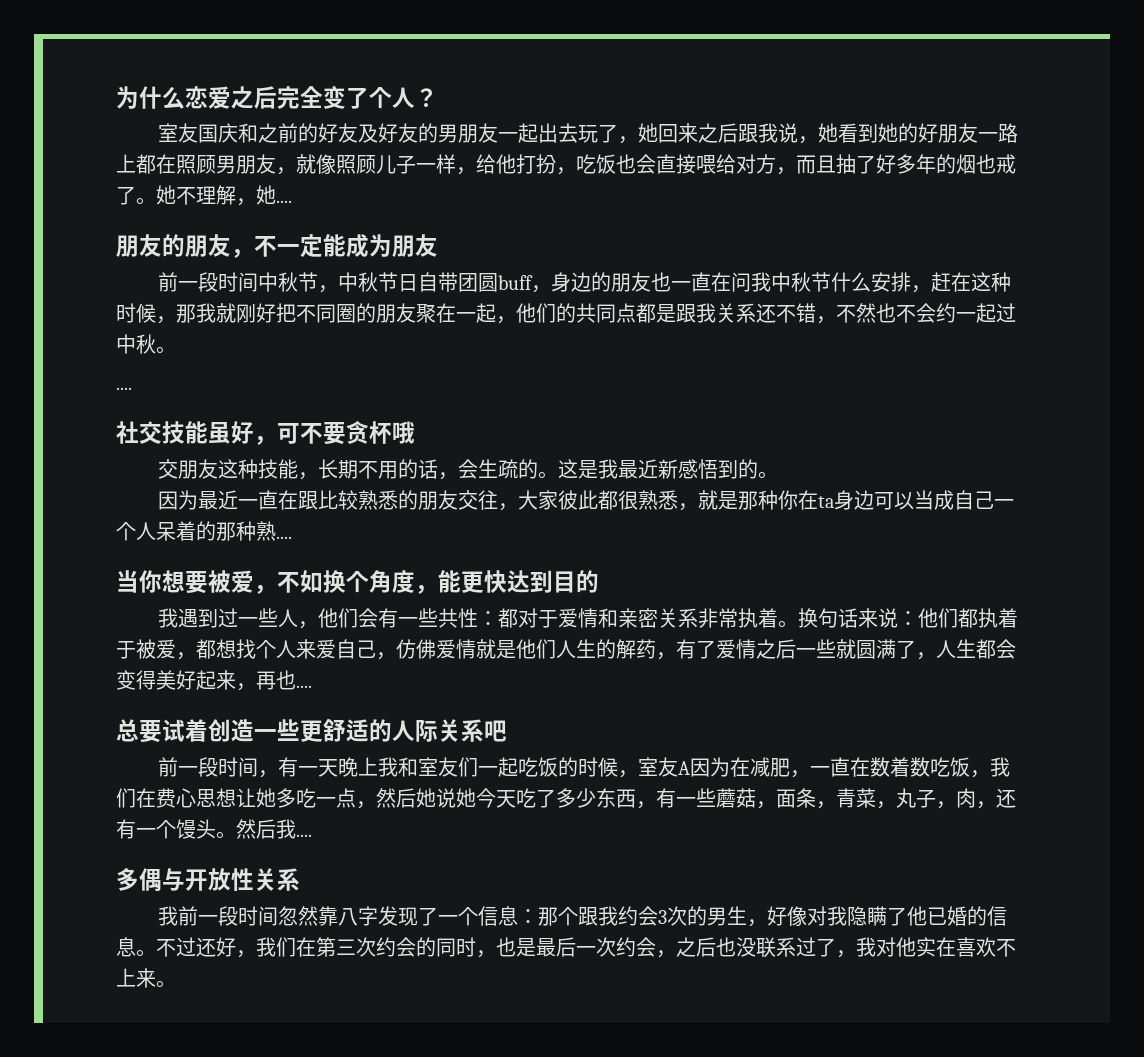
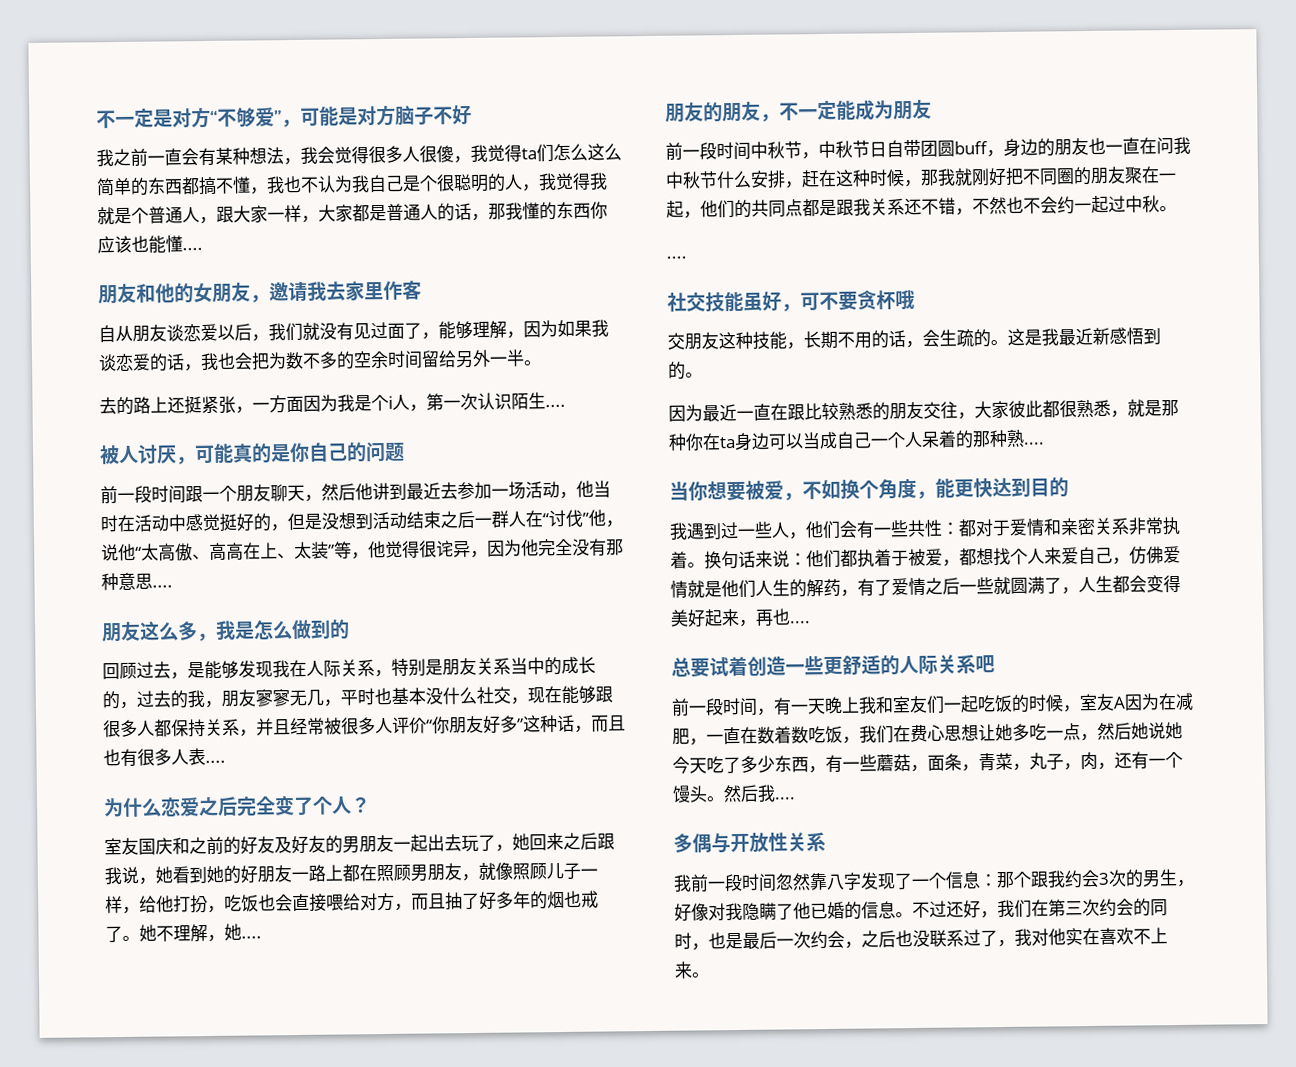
(116, 97) none -> [96,104,472,129] [96,143,622,167] [96,172,608,197] [97,201,608,225] [97,235,203,254] [98,280,422,305] [98,319,609,343] [98,349,542,372] [99,392,566,416] [99,441,405,465] [100,480,611,505] [100,509,623,533] [101,538,624,562] [101,572,173,591] [101,619,350,643] [102,656,596,680] [102,685,613,710] [103,714,626,738] [103,748,226,767] 不一定是对方“不够爱”，可能是对方脑子不好 // 我之前一直会有某种想法，我会觉得很多人很傻，我觉得ta们怎么这么简单的东西都搞不懂，我也不认为我自己是个很聪明的人，我觉得我就是个普通人，跟大家一样，大家都是普通人的话，那我懂的东西你应该也能懂.... // 朋友和他的女朋友，邀请我去家里作客 // 自从朋友谈恋爱以后，我们就没有见过面了，能够理解，因为如果我谈恋爱的话，我也会把为数不多的空余时间留给另外一半。 // 去的路上还挺紧张，一方面因为我是个i人，第一次认识陌生.... // 被人讨厌，可能真的是你自己的问题 // 前一段时间跟一个朋友聊天，然后他讲到最近去参加一场活动，他当时在活动中感觉挺好的，但是没想到活动结束之后一群人在“讨伐”他，说他“太高傲、高高在上、太装”等，他觉得很诧异，因为他完全没有那种意思.... // 朋友这么多，我是怎么做到的 // 回顾过去，是能够发现我在人际关系，特别是朋友关系当中的成长的，过去的我，朋友寥寥无几，平时也基本没什么社交，现在能够跟很多人都保持关系，并且经常被很多人评价“你朋友好多”这种话，而且也有很多人表.... //

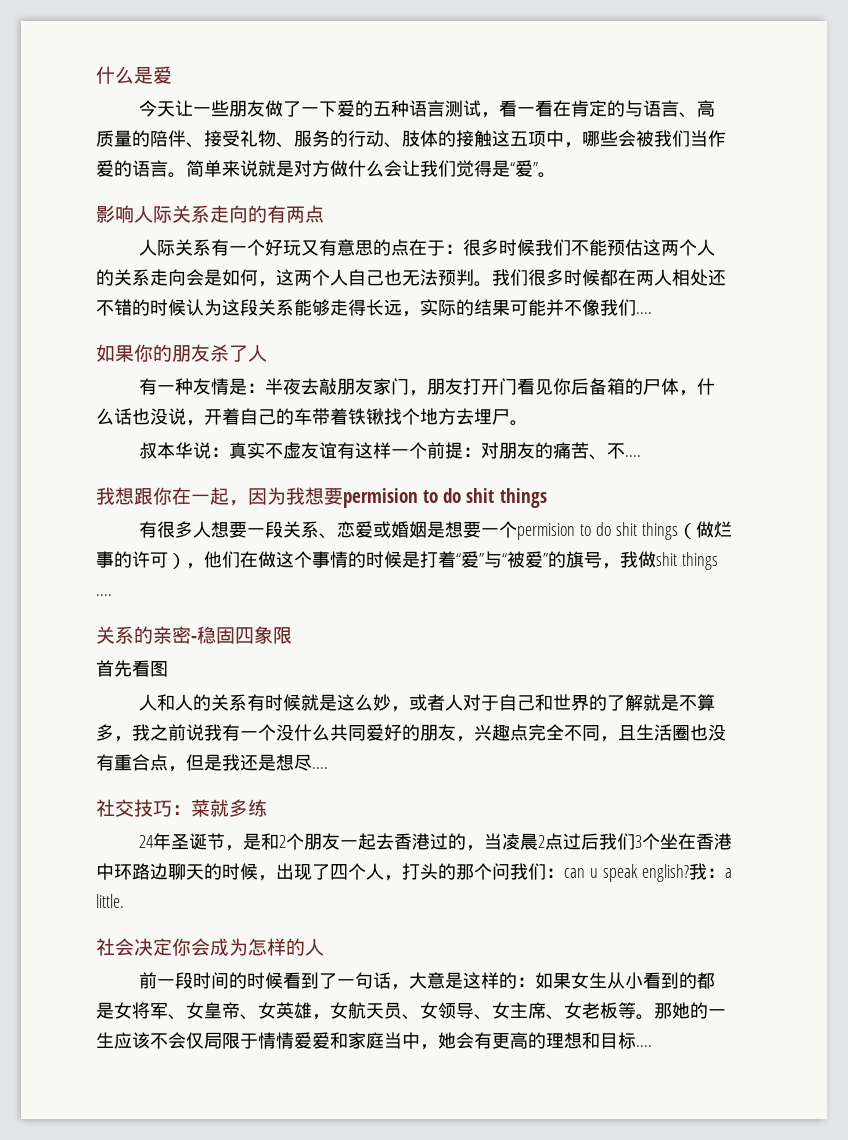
[96,104,472,129] [96,143,622,167] [96,172,608,197] [97,201,608,225] [97,235,203,254] [98,280,422,305] [98,319,609,343] [98,349,542,372] [99,392,566,416] [99,441,405,465] [100,480,611,505] [100,509,623,533] [101,538,624,562] [101,572,173,591] [101,619,350,643] [102,656,596,680] [102,685,613,710] [103,714,626,738] [103,748,226,767] [103,795,371,818] [104,832,615,856] [104,861,598,885] [105,890,599,914] [105,923,262,943] [665,99,932,123] [665,136,1191,161] [665,166,1177,189] [666,195,1177,219] [666,255,687,259] [667,289,915,313] [667,327,1161,350] [668,361,703,380] [668,398,1179,422] [668,429,1045,452] [669,477,1069,502] [669,516,1181,540] [670,545,1181,570] [670,574,1181,599] [670,608,811,628] [671,654,995,678] [671,692,1194,717] [672,721,1183,746] [672,751,1183,774] [672,784,796,803] [673,832,826,854] [673,869,1195,893] [674,898,1168,922] [674,927,1168,951] [674,961,710,979] 不一定是对方“不够爱”，可能是对方脑子不好 // 我之前一直会有某种想法，我会觉得很多人很傻，我觉得ta们怎么这么简单的东西都搞不懂，我也不认为我自己是个很聪明的人，我觉得我就是个普通人，跟大家一样，大家都是普通人的话，那我懂的东西你应该也能懂.... // 朋友和他的女朋友，邀请我去家里作客 // 自从朋友谈恋爱以后，我们就没有见过面了，能够理解，因为如果我谈恋爱的话，我也会把为数不多的空余时间留给另外一半。 // 去的路上还挺紧张，一方面因为我是个i人，第一次认识陌生.... // 被人讨厌，可能真的是你自己的问题 // 前一段时间跟一个朋友聊天，然后他讲到最近去参加一场活动，他当时在活动中感觉挺好的，但是没想到活动结束之后一群人在“讨伐”他，说他“太高傲、高高在上、太装”等，他觉得很诧异，因为他完全没有那种意思.... // 朋友这么多，我是怎么做到的 // 回顾过去，是能够发现我在人际关系，特别是朋友关系当中的成长的，过去的我，朋友寥寥无几，平时也基本没什么社交，现在能够跟很多人都保持关系，并且经常被很多人评价“你朋友好多”这种话，而且也有很多人表.... // 为什么恋爱之后完全变了个人？ // 室友国庆和之前的好友及好友的男朋友一起出去玩了，她回来之后跟我说，她看到她的好朋友一路上都在照顾男朋友，就像照顾儿子一样，给他打扮，吃饭也会直接喂给对方，而且抽了好多年的烟也戒了。她不理解，她.... // 朋友的朋友，不一定能成为朋友 // 前一段时间中秋节，中秋节日自带团圆buff，身边的朋友也一直在问我中秋节什么安排，赶在这种时候，那我就刚好把不同圈的朋友聚在一起，他们的共同点都是跟我关系还不错，不然也不会约一起过中秋。 // .... // 社交技能虽好，可不要贪杯哦 // 交朋友这种技能，长期不用的话，会生疏的。这是我最近新感悟到的。 // 因为最近一直在跟比较熟悉的朋友交往，大家彼此都很熟悉，就是那种你在ta身边可以当成自己一个人呆着的那种熟.... // 当你想要被爱，不如换个角度，能更快达到目的 // 我遇到过一些人，他们会有一些共性：都对于爱情和亲密关系非常执着。换句话来说：他们都执着于被爱，都想找个人来爱自己，仿佛爱情就是他们人生的解药，有了爱情之后一些就圆满了，人生都会变得美好起来，再也.... // 总要试着创造一些更舒适的人际关系吧 // 前一段时间，有一天晚上我和室友们一起吃饭的时候，室友A因为在减肥，一直在数着数吃饭，我们在费心思想让她多吃一点，然后她说她今天吃了多少东西，有一些蘑菇，面条，青菜，丸子，肉，还有一个馒头。然后我.... // 多偶与开放性关系 // 我前一段时间忽然靠八字发现了一个信息：那个跟我约会3次的男生，好像对我隐瞒了他已婚的信息。不过还好，我们在第三次约会的同时，也是最后一次约会，之后也没联系过了，我对他实在喜欢不上来。 -> [96,66,172,84] [139,100,716,118] [96,130,726,148] [96,160,556,178] [96,205,324,223] [139,239,716,256] [96,269,726,287] [96,299,652,317] [96,344,267,362] [139,378,716,396] [96,408,528,426] [139,442,642,460] [96,487,547,508] [139,521,732,540] [96,551,718,570] [96,594,112,596] [96,626,292,644] [96,660,168,677] [139,694,716,712] [96,724,726,742] [96,754,328,772] [96,799,267,817] [139,833,733,851] [96,863,732,882] [96,894,124,908] [96,938,324,956] [139,972,716,990] [96,1002,726,1020] [96,1032,652,1050] 什么是爱 // 今天让一些朋友做了一下爱的五种语言测试，看一看在肯定的与语言、高质量的陪伴、接受礼物、服务的行动、肢体的接触这五项中，哪些会被我们当作爱的语言。简单来说就是对方做什么会让我们觉得是“爱”。 // 影响人际关系走向的有两点 // 人际关系有一个好玩又有意思的点在于：很多时候我们不能预估这两个人的关系走向会是如何，这两个人自己也无法预判。我们很多时候都在两人相处还不错的时候认为这段关系能够走得长远，实际的结果可能并不像我们.... // 如果你的朋友杀了人 // 有一种友情是：半夜去敲朋友家门，朋友打开门看见你后备箱的尸体，什么话也没说，开着自己的车带着铁锹找个地方去埋尸。 // 叔本华说：真实不虚友谊有这样一个前提：对朋友的痛苦、不.... // 我想跟你在一起，因为我想要permision to do shit things // 有很多人想要一段关系、恋爱或婚姻是想要一个permision to do shit things（做烂事的许可），他们在做这个事情的时候是打着“爱”与“被爱”的旗号，我做shit things .... // 关系的亲密-稳固四象限 // 首先看图 // 人和人的关系有时候就是这么妙，或者人对于自己和世界的了解就是不算多，我之前说我有一个没什么共同爱好的朋友，兴趣点完全不同，且生活圈也没有重合点，但是我还是想尽.... // 社交技巧：菜就多练 // 24年圣诞节，是和2个朋友一起去香港过的，当凌晨2点过后我们3个坐在香港中环路边聊天的时候，出现了四个人，打头的那个问我们：can u speak english?我：a little. // 社会决定你会成为怎样的人 // 前一段时间的时候看到了一句话，大意是这样的：如果女生从小看到的都是女将军、女皇帝、女英雄，女航天员、女领导、女主席、女老板等。那她的一生应该不会仅局限于情情爱爱和家庭当中，她会有更高的理想和目标....

